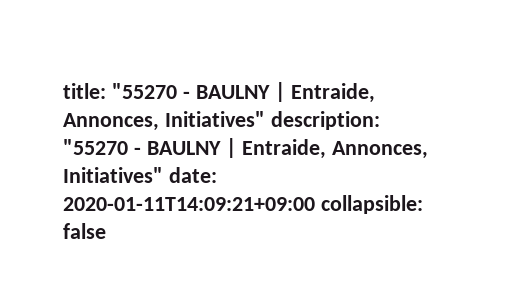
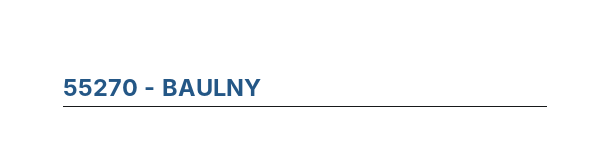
[63,82,375,103] [63,111,380,131] [63,138,428,159] [63,167,217,183] [63,195,423,214] [63,223,106,239] title: "55270 - BAULNY | Entraide, Annonces, Initiatives" description: "55270 - BAULNY | Entraide, Annonces, Initiatives" date: 2020-01-11T14:09:21+09:00 collapsible: false -> [63,79,261,96] 55270 - BAULNY

